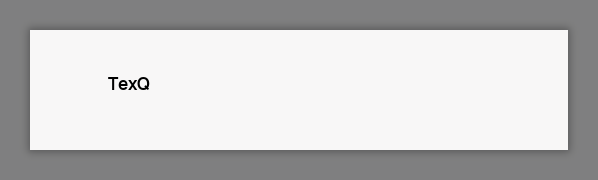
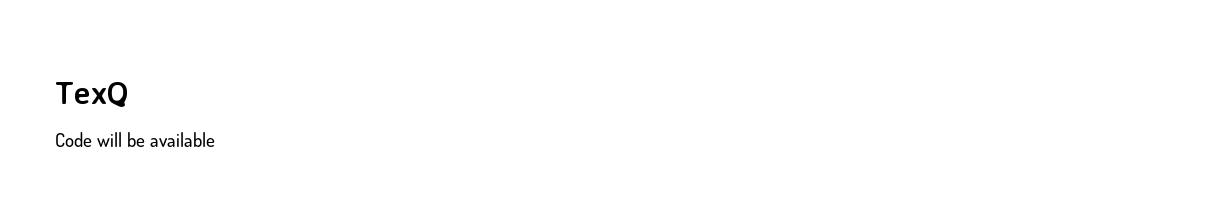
(150, 84) none -> [55,132,216,147] // Code will be available

